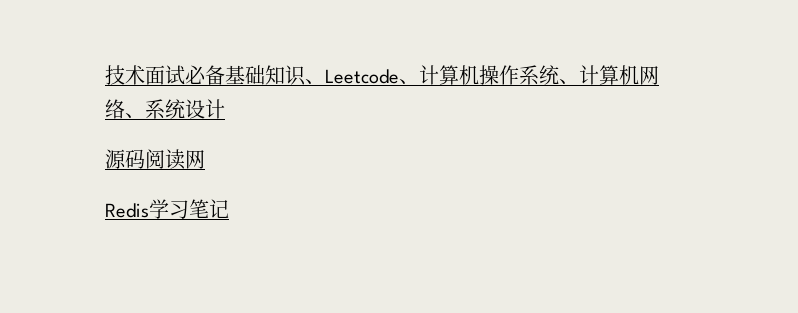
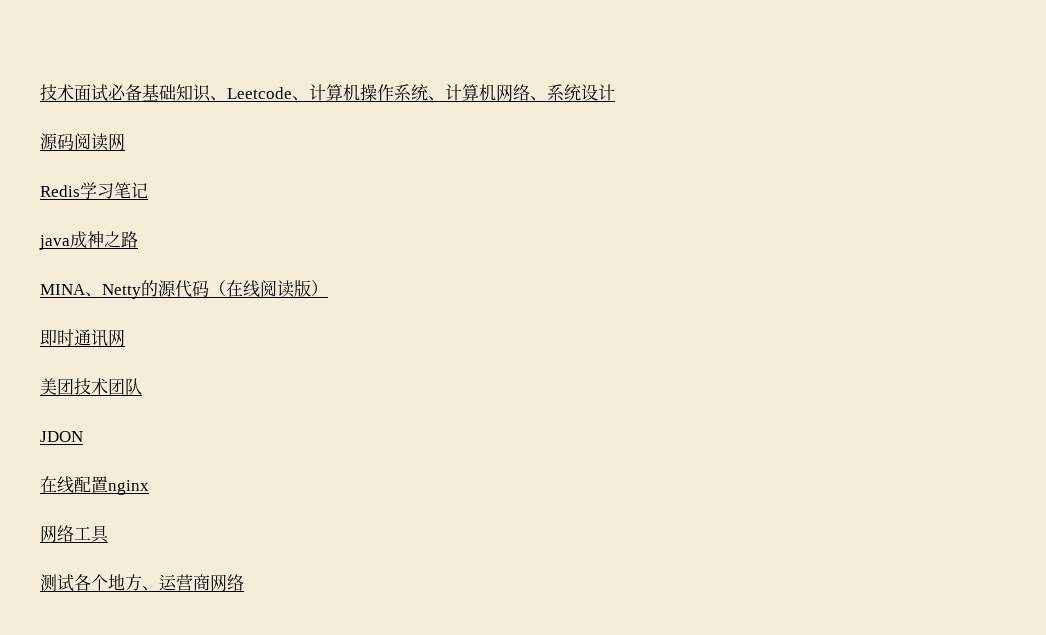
(229, 208) none -> [39,231,138,250] [40,280,328,299] [40,329,125,347] [40,378,142,395] [40,431,83,442] [40,476,149,495] [40,525,109,543] [40,574,244,592] // java成神之路 // MINA、Netty的源代码（在线阅读版） // 即时通讯网 // 美团技术团队 // JDON // 在线配置nginx // 网络工具 // 测试各个地方、运营商网络

